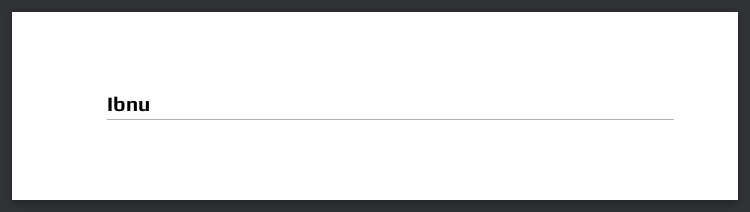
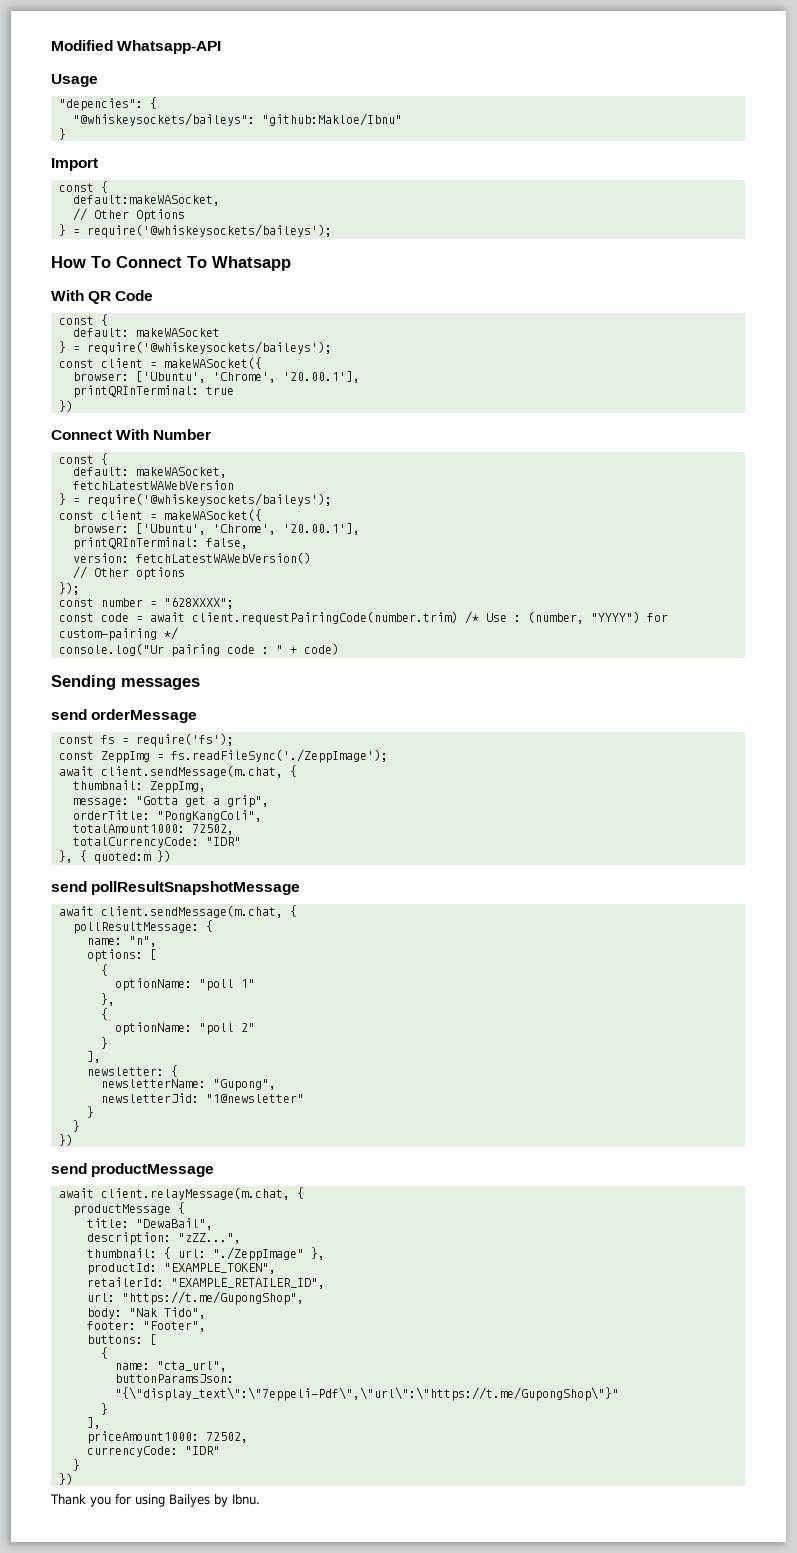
[107,96,150,112] Ibnu -> [51,40,222,54] [51,74,98,87] [58,97,157,111] [72,113,402,126] [58,128,66,140] [51,158,98,171] [58,181,108,193] [72,195,220,206] [72,208,185,222] [58,224,332,238] [51,256,291,271] [51,290,154,304] [58,314,108,326] [72,328,220,337] [58,341,332,355] [58,357,262,369] [72,371,360,383] [72,385,234,398] [58,400,73,412] [51,429,212,440] [58,453,108,465] [72,467,227,478] [72,480,234,490] [58,493,332,507] [58,509,262,521] [72,523,360,535] [72,537,248,550] [72,552,311,564] [72,566,185,580] [58,582,80,595] [58,597,234,609] [58,611,668,625] [58,627,178,641] [58,643,339,657] [51,675,200,690] [51,709,198,723] [58,733,234,747] [58,749,388,763] [58,765,297,778] [72,780,206,793] [72,795,269,808] [72,810,262,822] [72,824,234,835] [72,837,241,848] [58,850,171,864] [51,881,301,895] [58,905,297,918] [72,920,213,934] [86,936,157,947] [86,949,157,962] [100,964,108,976] [114,978,255,991] [100,993,115,1006] [100,1008,108,1020] [114,1022,255,1035] [100,1037,108,1049] [86,1051,101,1063] [86,1065,178,1077] [100,1079,276,1091] [100,1093,304,1103] [86,1106,94,1118] [72,1120,80,1132] [58,1134,73,1146] [51,1163,215,1177] [58,1187,304,1200] [72,1202,185,1216] [86,1218,213,1230] [86,1232,241,1245] [86,1247,325,1261] [86,1263,276,1275] [86,1277,325,1289] [86,1291,304,1305] [86,1307,206,1319] [86,1321,206,1332] [86,1334,157,1345] [100,1347,108,1359] [114,1361,227,1372] [114,1374,234,1383] [114,1387,619,1401] [100,1403,108,1415] [86,1417,101,1429] [86,1431,248,1444] [86,1446,220,1457] [72,1459,80,1471] [58,1473,73,1485] [50,1494,260,1507] Modified Whatsapp-API // Usage // "depencies": { // "@whiskeysockets/baileys": "github:Makloe/Ibnu" // } // Import // const { // default:makeWASocket, // // Other Options // } = require('@whiskeysockets/baileys'); // How To Connect To Whatsapp // With QR Code // const { // default: makeWASocket // } = require('@whiskeysockets/baileys'); // const client = makeWASocket({ // browser: ['Ubuntu', 'Chrome', '20.00.1'], // printQRInTerminal: true // }) // Connect With Number // const { // default: makeWASocket, // fetchLatestWAWebVersion // } = require('@whiskeysockets/baileys'); // const client = makeWASocket({ // browser: ['Ubuntu', 'Chrome', '20.00.1'], // printQRInTerminal: false, // version: fetchLatestWAWebVersion() // // Other options // }); // const number = "628XXXX"; // const code = await client.requestPairingCode(number.trim) /* Use : (number, "YYYY") for custom-pairing */ // console.log("Ur pairing code : " + code) // Sending messages // send orderMessage // const fs = require('fs'); // const ZeppImg = fs.readFileSync('./ZeppImage'); // await client.sendMessage(m.chat, { // thumbnail: ZeppImg, // message: "Gotta get a grip", // orderTitle: "PongKangColi", // totalAmount1000: 72502, // totalCurrencyCode: "IDR" // }, { quoted:m }) // send pollResultSnapshotMessage // await client.sendMessage(m.chat, { // pollResultMessage: { // name: "n", // options: [ // { // optionName: "poll 1" // }, // { // optionName: "poll 2" // } // ], // newsletter: { // newsletterName: "Gupong", // newsletterJid: "1@newsletter" // } // } // }) // send productMessage // await client.relayMessage(m.chat, { // productMessage { // title: "DewaBail", // description: "zZZ...", // thumbnail: { url: "./ZeppImage" }, // productId: "EXAMPLE_TOKEN", // retailerId: "EXAMPLE_RETAILER_ID", // url: "https://t.me/GupongShop", // body: "Nak Tido", // footer: "Footer", // buttons: [ // { // name: "cta_url", // buttonParamsJson: "{\"display_text\":\"7eppeli-Pdf\",\"url\":\"https://t.me/GupongShop\"}" // } // ], // priceAmount1000: 72502, // currencyCode: "IDR" // } // }) // Thank you for using Bailyes by Ibnu.

